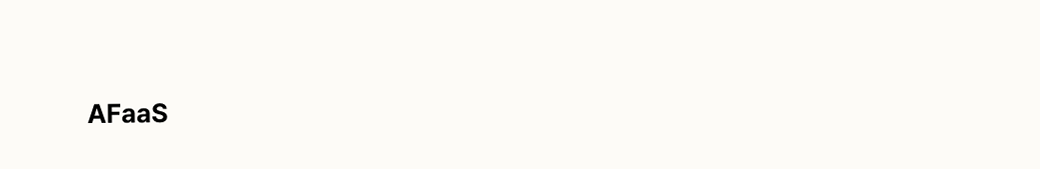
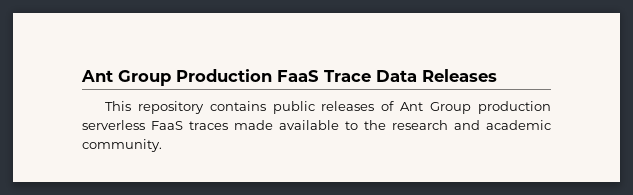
[87,103,169,125] AFaaS -> [81,69,497,86] [104,101,552,114] [82,120,551,130] [82,139,162,152] Ant Group Production FaaS Trace Data Releases // This repository contains public releases of Ant Group production serverless FaaS traces made available to the research and academic community.

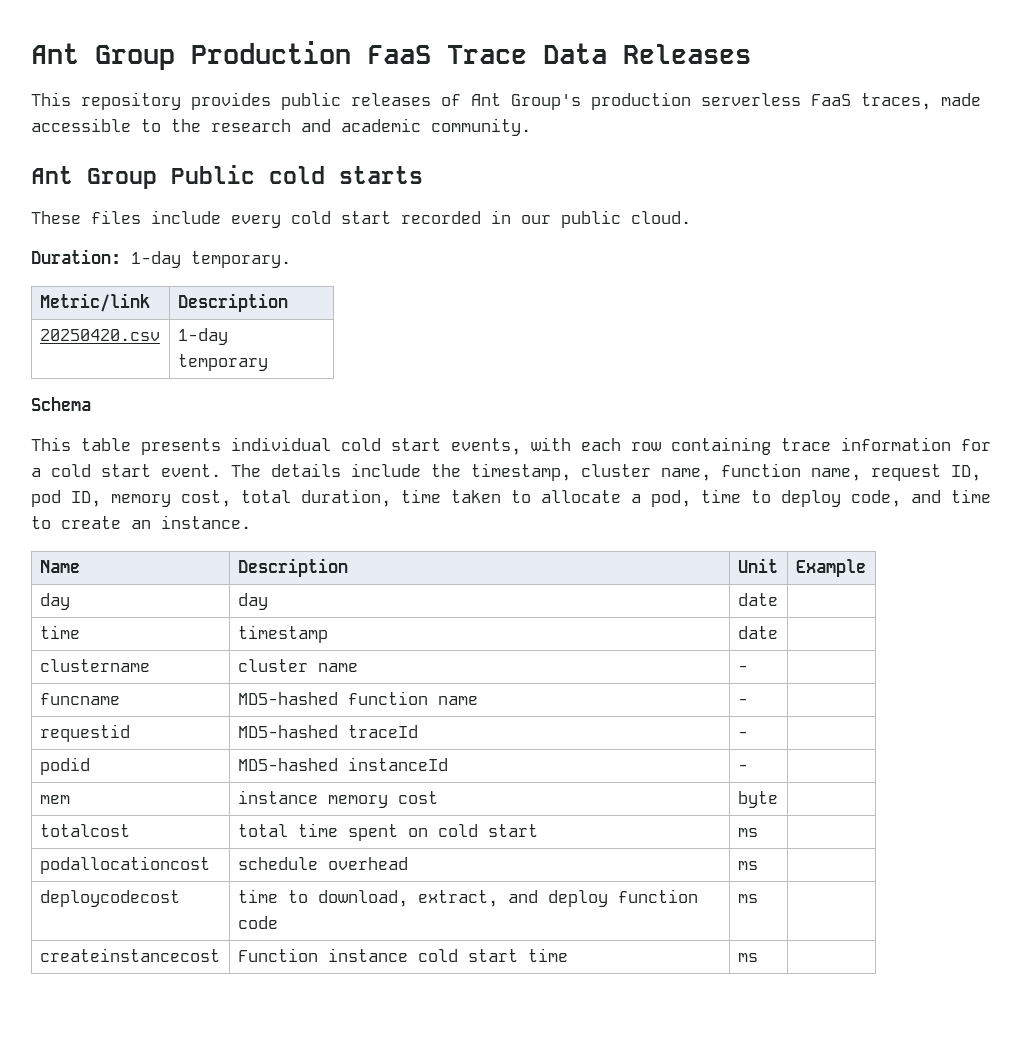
[209,101,266,111] contains -> [191,92,271,110] provides
[430,102,472,114] Group -> [511,94,581,110] Group's
[189,120,339,130] traces made available -> [861,93,981,110] [31,118,131,132] traces, made accessible
(162, 145) none -> [31,165,423,189] [31,210,691,228] [31,249,291,268] [39,293,150,312] [177,293,288,312] [39,329,160,341] [177,328,228,345] [177,354,268,371] [31,397,91,411] [31,437,991,455] [31,463,981,481] [31,489,991,507] [31,515,251,529] [39,560,80,573] [237,558,348,577] [737,558,778,573] [795,559,866,577] [39,593,70,610] [237,593,268,610] [737,593,778,606] [39,625,80,639] [237,625,328,643] [737,626,778,639] [39,659,150,672] [237,659,358,672] [737,665,748,672] [39,693,120,705] [237,691,478,705] [737,698,748,705] [39,724,130,742] [237,725,418,738] [737,731,748,738] [39,757,90,775] [237,757,448,771] [737,764,748,771] [39,795,70,804] [237,790,438,808] [737,791,778,808] [39,824,130,837] [237,823,538,841] [737,828,758,837] [39,856,210,874] [237,857,408,870] [737,861,758,870] [39,890,180,907] [237,889,698,907] [237,916,278,929] [737,894,758,903] [39,948,220,962] [237,948,568,962] [737,953,758,962] // Ant Group Public cold starts // These files include every cold start recorded in our public cloud. // Duration: 1-day temporary. // Metric/link | Description // 20250420.csv | 1-day temporary // Schema // This table presents individual cold start events, with each row containing trace information for a cold start event. The details include the timestamp, cluster name, function name, request ID, pod ID, memory cost, total duration, time taken to allocate a pod, time to deploy code, and time to create an instance. // Name | Description | Unit | Example // day | day | date | // time | timestamp | date | // clustername | cluster name | - | // funcname | MD5-hashed function name | - | // requestid | MD5-hashed traceId | - | // podid | MD5-hashed instanceId | - | // mem | instance memory cost | byte | // totalcost | total time spent on cold start | ms | // podallocationcost | schedule overhead | ms | // deploycodecost | time to download, extract, and deploy function code | ms | // createinstancecost | Function instance cold start time | ms |

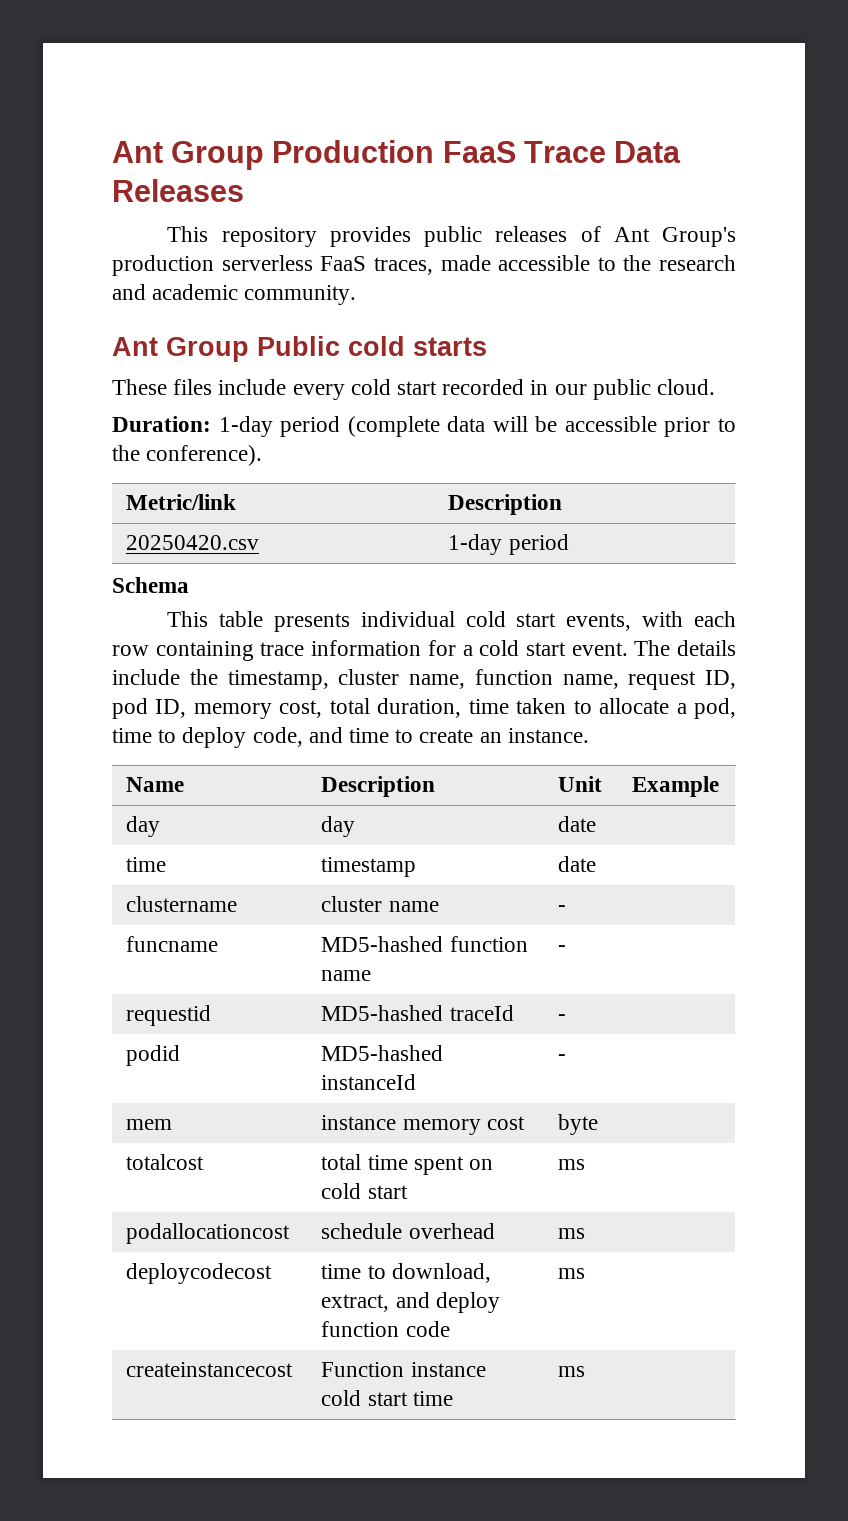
[191,251,291,268] temporary. -> [280,416,736,437] [112,445,263,466] period (complete data will be accessible prior to the conference).
[177,354,268,371] temporary -> [508,534,569,555] period

